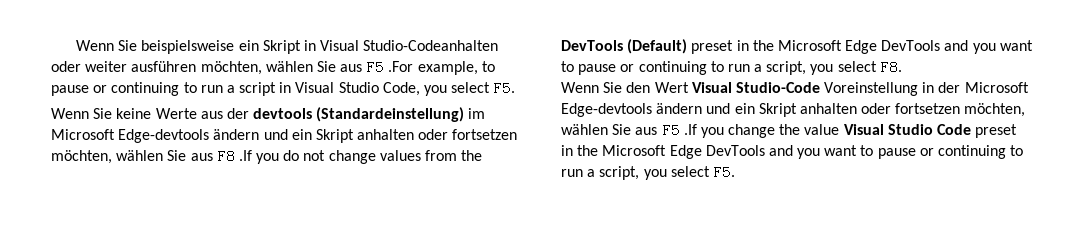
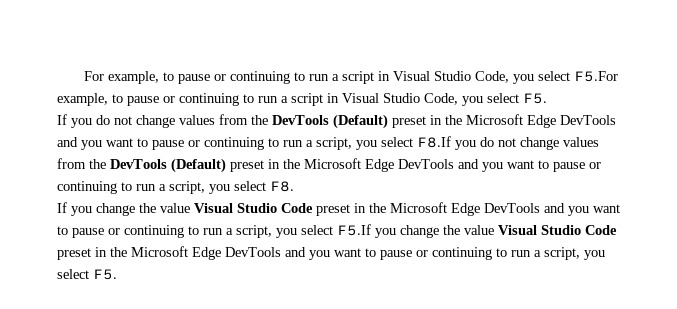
[76,40,499,54] [51,60,414,75] Wenn Sie beispielsweise ein Skript in Visual Studio-Codeanhalten oder weiter ausführen möchten, wählen Sie aus F5 .For -> [83,71,618,84] For example, to pause or continuing to run a script in Visual Studio Code, you select F5.For
[51,107,486,122] [51,129,518,143] [51,149,252,164] Wenn Sie keine Werte aus der devtools (Standardeinstellung) im Microsoft Edge-devtools ändern und ein Skript anhalten oder fortsetzen möchten, wählen Sie aus F8 .If -> [57,114,616,129] [57,136,451,150] If you do not change values from the DevTools (Default) preset in the Microsoft Edge DevTools and you want to pause or continuing to run a script, you select F8.If
[561,82,1029,96] [561,103,1026,117] [561,123,697,137] Wenn Sie den Wert Visual Studio-Code Voreinstellung in der Microsoft Edge-devtools ändern und ein Skript anhalten oder fortsetzen möchten, wählen Sie aus F5 .If -> [57,202,620,216] [57,224,371,238] If you change the value Visual Studio Code preset in the Microsoft Edge DevTools and you want to pause or continuing to run a script, you select F5.If

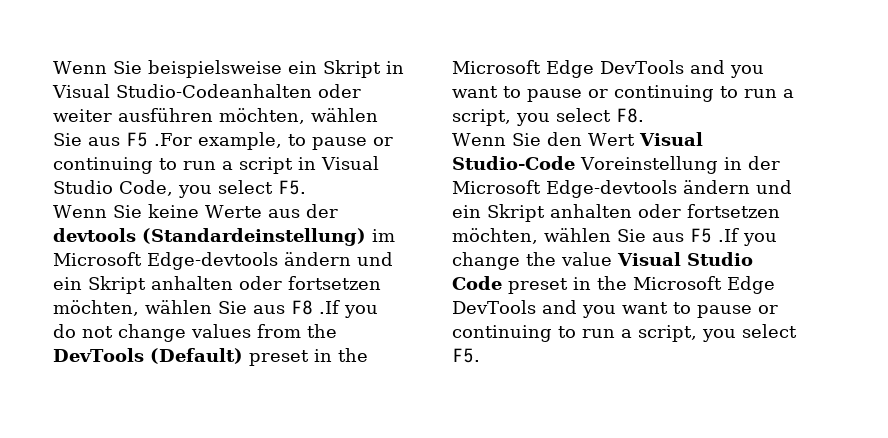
[83,71,618,84] For example, to pause or continuing to run a script in Visual Studio Code, you select F5.For -> [53,60,404,78] [52,84,361,98] [53,108,378,124] [53,132,192,147] Wenn Sie beispielsweise ein Skript in Visual Studio-Codeanhalten oder weiter ausführen möchten, wählen Sie aus F5 .For
[57,114,616,129] [57,136,451,150] If you do not change values from the DevTools (Default) preset in the Microsoft Edge DevTools and you want to pause or continuing to run a script, you select F8.If -> [53,204,338,218] [53,228,395,246] [53,252,393,270] [53,276,381,294] [53,300,340,316] Wenn Sie keine Werte aus der devtools (Standardeinstellung) im Microsoft Edge-devtools ändern und ein Skript anhalten oder fortsetzen möchten, wählen Sie aus F8 .If
[57,202,620,216] [57,224,371,238] If you change the value Visual Studio Code preset in the Microsoft Edge DevTools and you want to pause or continuing to run a script, you select F5.If -> [452,132,703,146] [452,156,780,174] [452,180,792,198] [452,204,780,222] [452,228,739,244] Wenn Sie den Wert Visual Studio-Code Voreinstellung in der Microsoft Edge-devtools ändern und ein Skript anhalten oder fortsetzen möchten, wählen Sie aus F5 .If

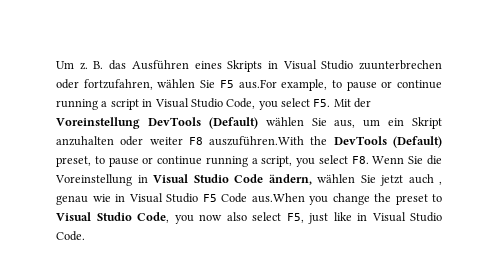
[53,60,404,78] [52,84,361,98] [53,108,378,124] [53,132,192,147] Wenn Sie beispielsweise ein Skript in Visual Studio-Codeanhalten oder weiter ausführen möchten, wählen Sie aus F5 .For -> [56,60,442,72] [56,79,277,90] Um z. B. das Ausführen eines Skripts in Visual Studio zuunterbrechen oder fortzufahren, wählen Sie F5 aus.For
[53,157,216,174] continuing to run -> [396,80,442,89] [56,99,98,110] continue running
[53,204,338,218] [53,228,395,246] [53,252,393,270] [53,276,381,294] [53,300,378,318] [53,324,337,342] [53,348,368,366] [452,60,764,78] [452,85,777,102] // Wenn Sie keine Werte aus der devtools (Standardeinstellung) im Microsoft Edge-devtools ändern und ein Skript anhalten oder fortsetzen möchten, wählen Sie aus F8 .If you do not change values from the DevTools (Default) preset in the Microsoft Edge DevTools and you want to pause or continuing to run -> [333,98,372,108] [56,117,442,129] [56,136,442,148] [56,156,248,167] Mit der Voreinstellung DevTools (Default) wählen Sie aus, um ein Skript anzuhalten oder weiter F8 auszuführen.With the DevTools (Default) preset, to pause or continue running
[452,132,703,146] [452,156,780,174] [452,180,792,198] [452,204,780,222] [452,228,777,246] [452,252,753,270] [452,276,775,294] [452,300,778,318] [452,324,797,342] [452,348,480,363] // Wenn Sie den Wert Visual Studio-Code Voreinstellung in der Microsoft Edge-devtools ändern und ein Skript anhalten oder fortsetzen möchten, wählen Sie aus F5 .If you change the value Visual Studio Code preset in the Microsoft Edge DevTools and you want to pause or continuing to run a script, you select F5. -> [372,155,443,165] [55,174,442,186] [56,193,442,205] [56,212,442,224] [56,231,85,241] Wenn Sie die Voreinstellung in Visual Studio Code ändern, wählen Sie jetzt auch , genau wie in Visual Studio F5 Code aus.When you change the preset to Visual Studio Code, you now also select F5, just like in Visual Studio Code.

